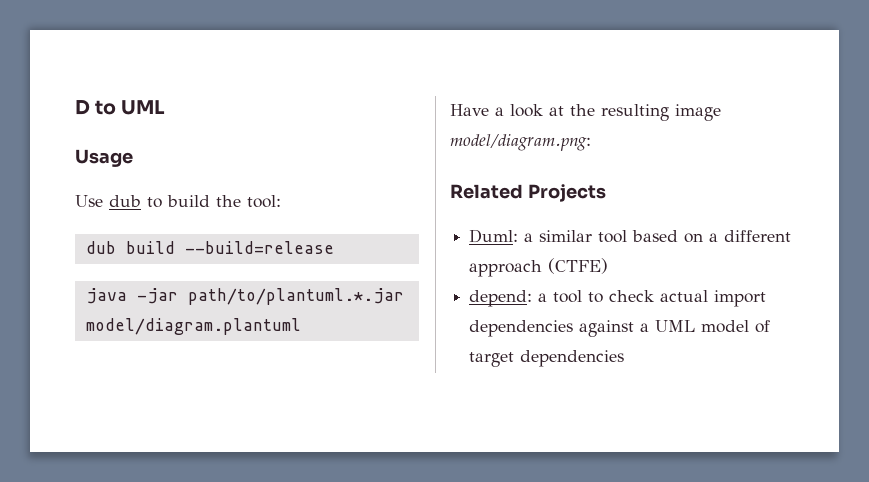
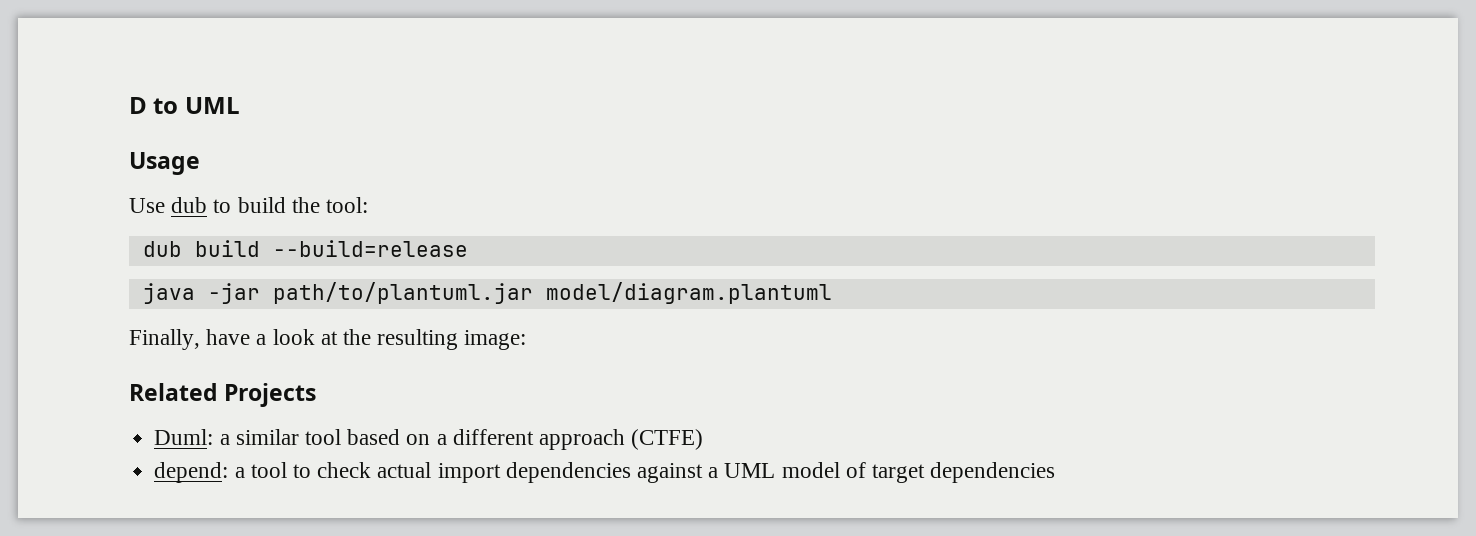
[187,288,404,305] path/to/plantuml.*.jar -> [272,282,533,304] path/to/plantuml.jar
[450,104,489,116] Have -> [129,329,251,350] Finally, have
[675,104,721,121] [450,134,591,151] image model/diagram.png: -> [464,330,527,350] image:

